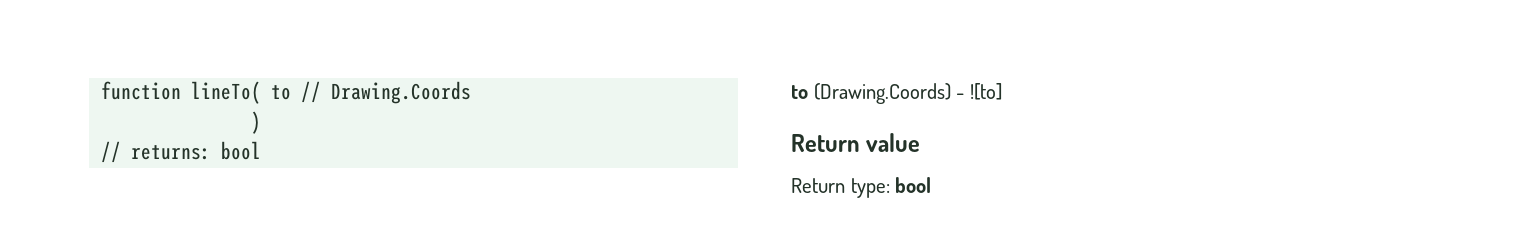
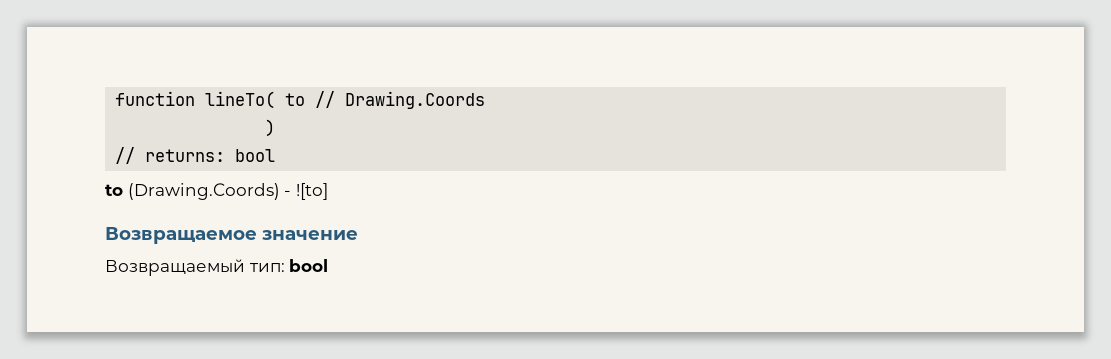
[791,133,921,152] [791,178,890,198] Return value // Return type: -> [105,227,358,244] [105,259,285,276] Возвращаемое значение // Возвращаемый тип:

